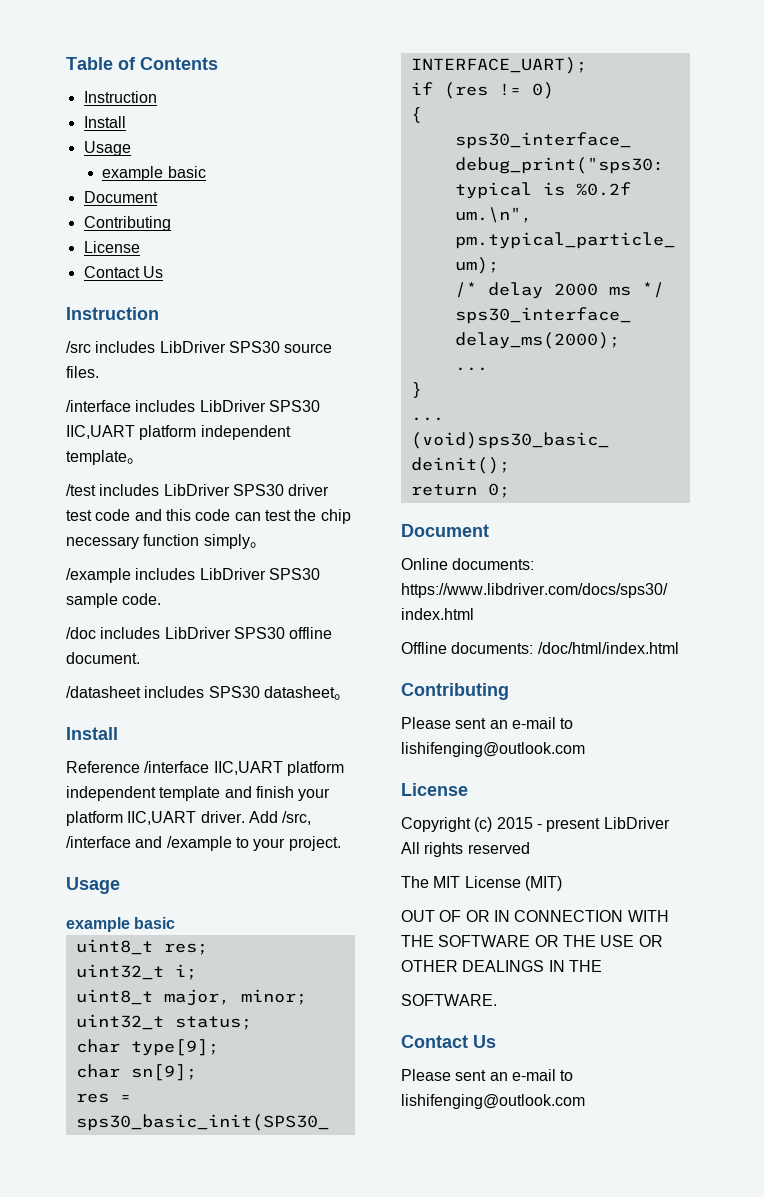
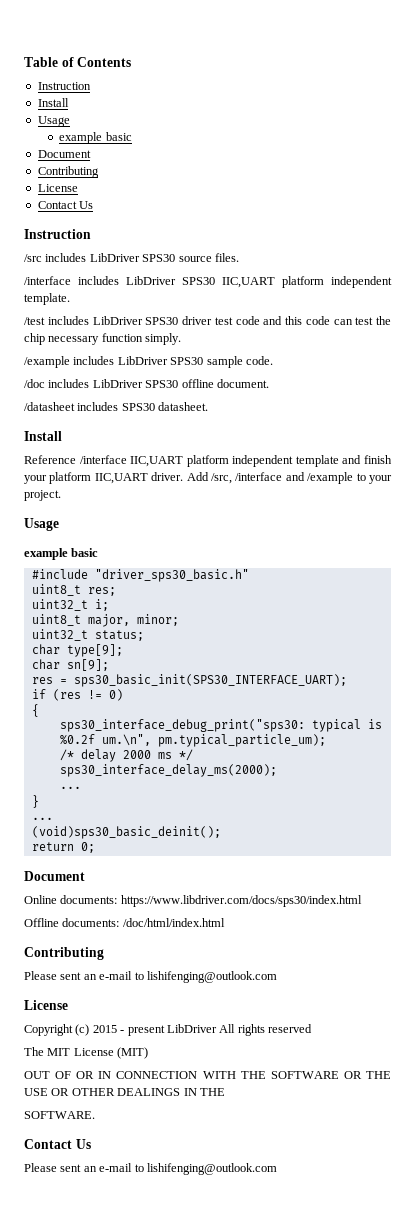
[66,450,143,465] template。 -> [24,293,70,305] template.
[203,534,266,549] simply。 -> [145,333,182,345] simply.
[263,686,350,700] datasheet。 -> [158,402,209,411] datasheet.
(176, 923) none -> [31,569,249,582] // #include "driver_sps30_basic.h"

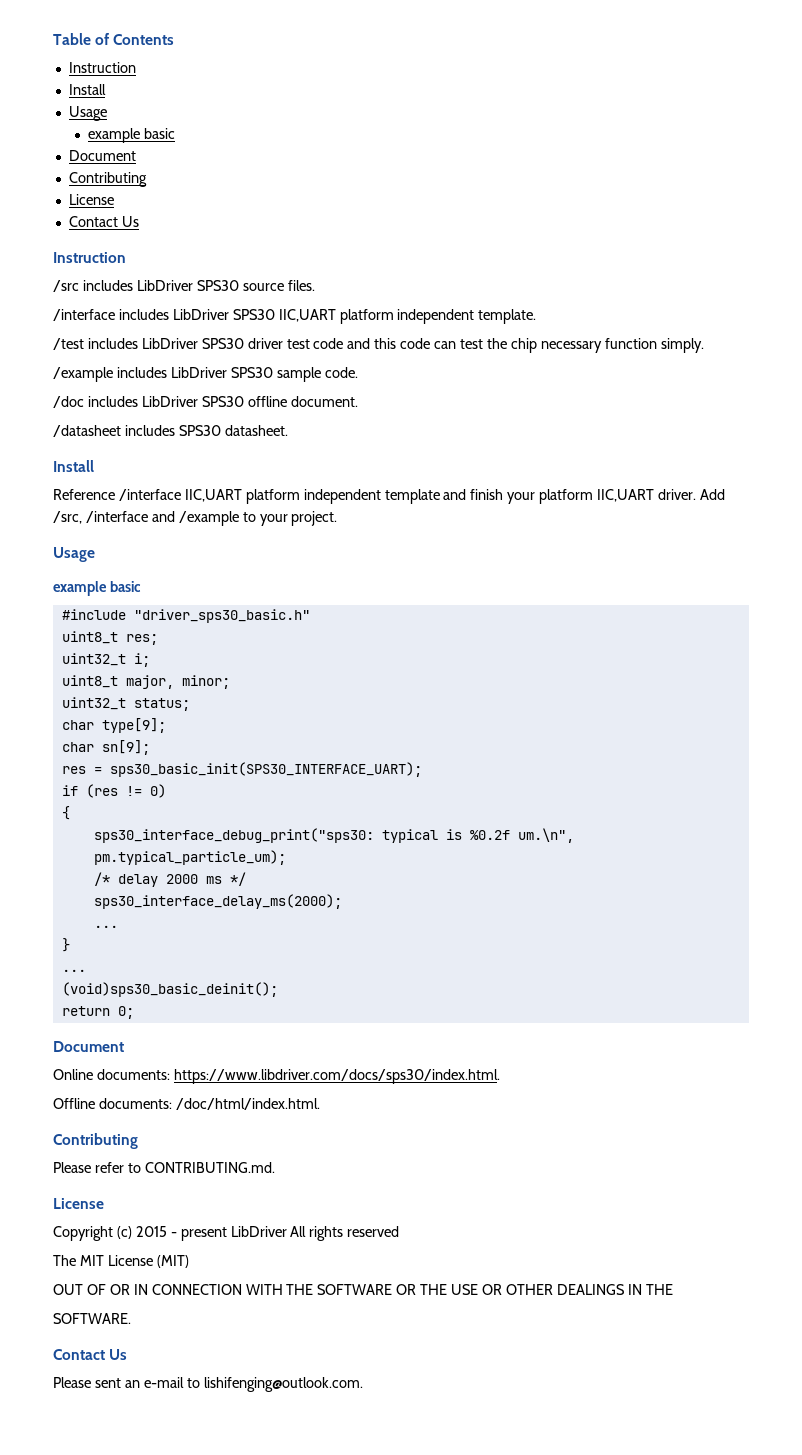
[120,895,362,907] https://www.libdriver.com/docs/sps30/index.html -> [173,1069,500,1084] https://www.libdriver.com/docs/sps30/index.html.
[122,918,225,927] /doc/html/index.html -> [175,1098,320,1110] /doc/html/index.html.
[60,971,277,983] sent an e-mail to lishifenging@outlook.com -> [94,1162,275,1173] refer to CONTRIBUTING.md.
[146,1163,277,1175] lishifenging@outlook.com -> [203,1377,363,1392] lishifenging@outlook.com.

